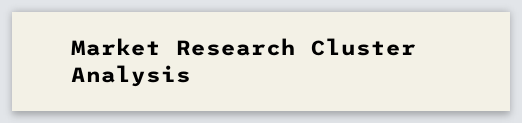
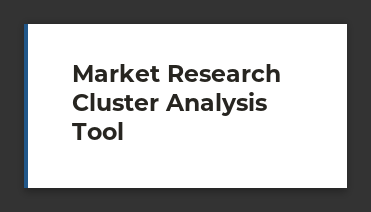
(191, 76) none -> [72,122,124,140] Tool

